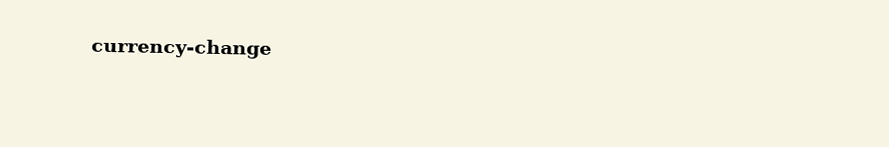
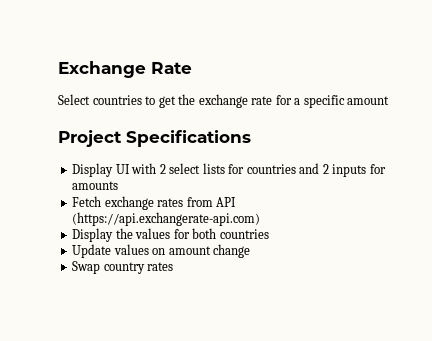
[91,37,272,59] currency-change -> [58,61,192,78] [58,94,390,108] [58,130,251,147] [72,163,386,177] [72,181,119,190] [72,196,237,210] [72,212,261,226] [72,228,269,242] [72,244,251,258] [72,261,174,274] Exchange Rate // Select countries to get the exchange rate for a specific amount // Project Specifications // Display UI with 2 select lists for countries and 2 inputs for amounts // Fetch exchange rates from API (https://api.exchangerate-api.com) // Display the values for both countries // Update values on amount change // Swap country rates

